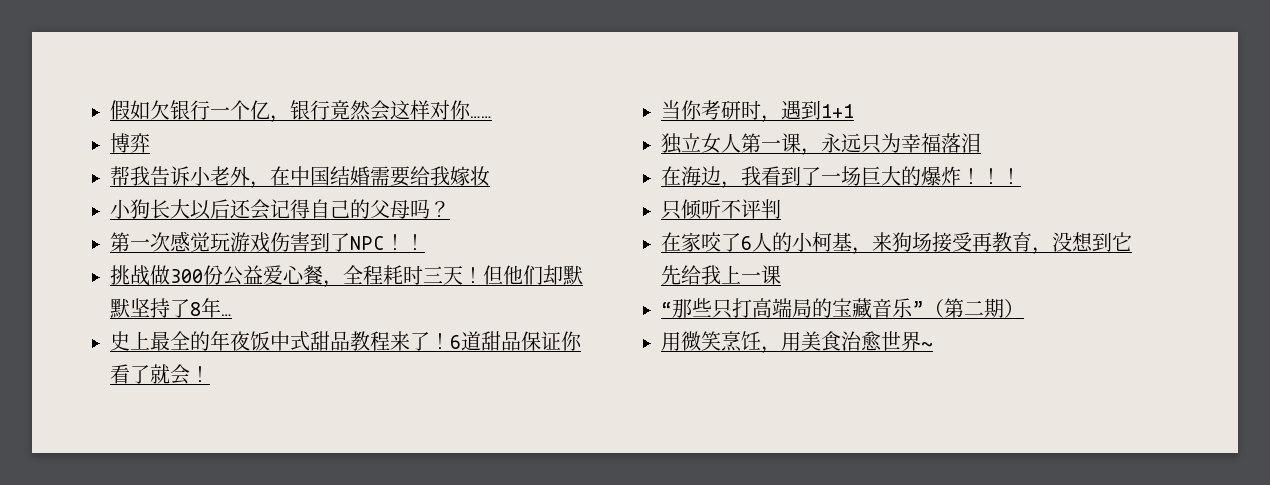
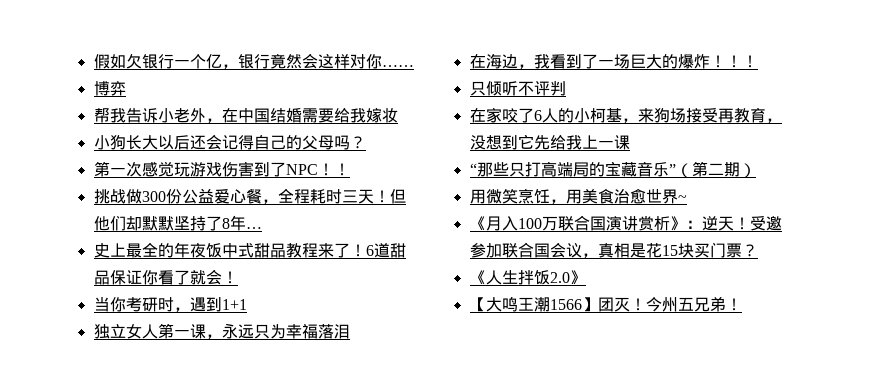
(933, 345) none -> [469,215,782,231] [469,242,758,258] [469,270,586,285] [469,296,742,312] // 《月入100万联合国演讲赏析》：逆天！受邀参加联合国会议，真相是花15块买门票？ // 《人生拌饭2.0》 // 【大鸣王潮1566】团灭！今州五兄弟！

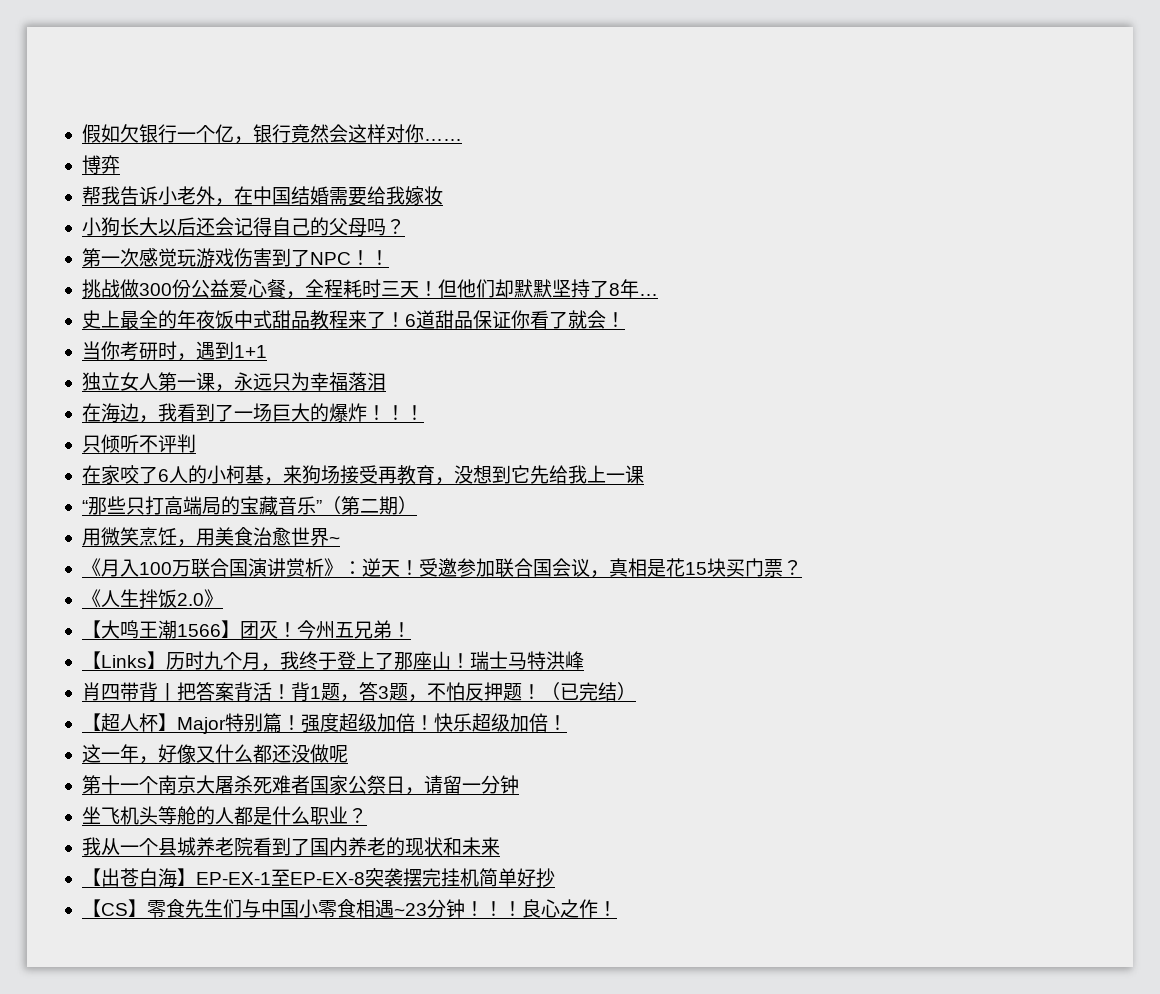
(742, 304) none -> [81,651,584,671] [81,682,636,702] [81,713,567,734] [81,744,348,764] [81,775,519,795] [81,806,367,825] [81,837,500,856] [81,868,555,888] [81,899,617,918] // 【Links】历时九个月，我终于登上了那座山！瑞士马特洪峰 // 肖四带背丨把答案背活！背1题，答3题，不怕反押题！（已完结） // 【超人杯】Major特别篇！强度超级加倍！快乐超级加倍！ // 这一年，好像又什么都还没做呢 // 第十一个南京大屠杀死难者国家公祭日，请留一分钟 // 坐飞机头等舱的人都是什么职业？ // 我从一个县城养老院看到了国内养老的现状和未来 // 【出苍白海】EP-EX-1至EP-EX-8突袭摆完挂机简单好抄 // 【CS】零食先生们与中国小零食相遇~23分钟！！！良心之作！

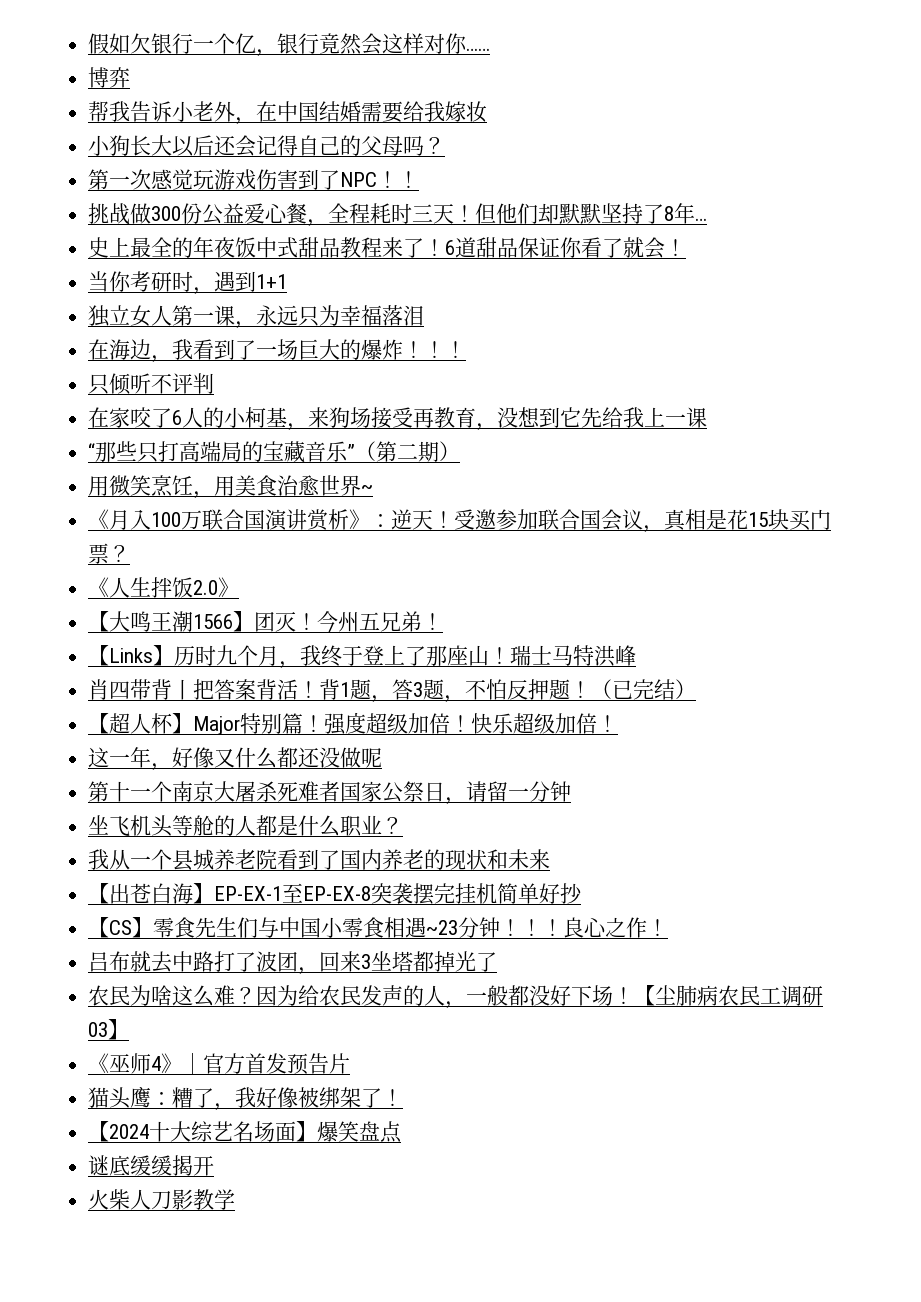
(617, 908) none -> [88,951,498,975] [88,985,824,1009] [88,1019,130,1040] [88,1053,351,1075] [88,1087,404,1111] [88,1121,403,1143] [88,1155,215,1176] [88,1189,236,1210] // 吕布就去中路打了波团，回来3坐塔都掉光了 // 农民为啥这么难？因为给农民发声的人，一般都没好下场！【尘肺病农民工调研03】 // 《巫师4》｜官方首发预告片 // 猫头鹰：糟了，我好像被绑架了！ // 【2024十大综艺名场面】爆笑盘点 // 谜底缓缓揭开 // 火柴人刀影教学

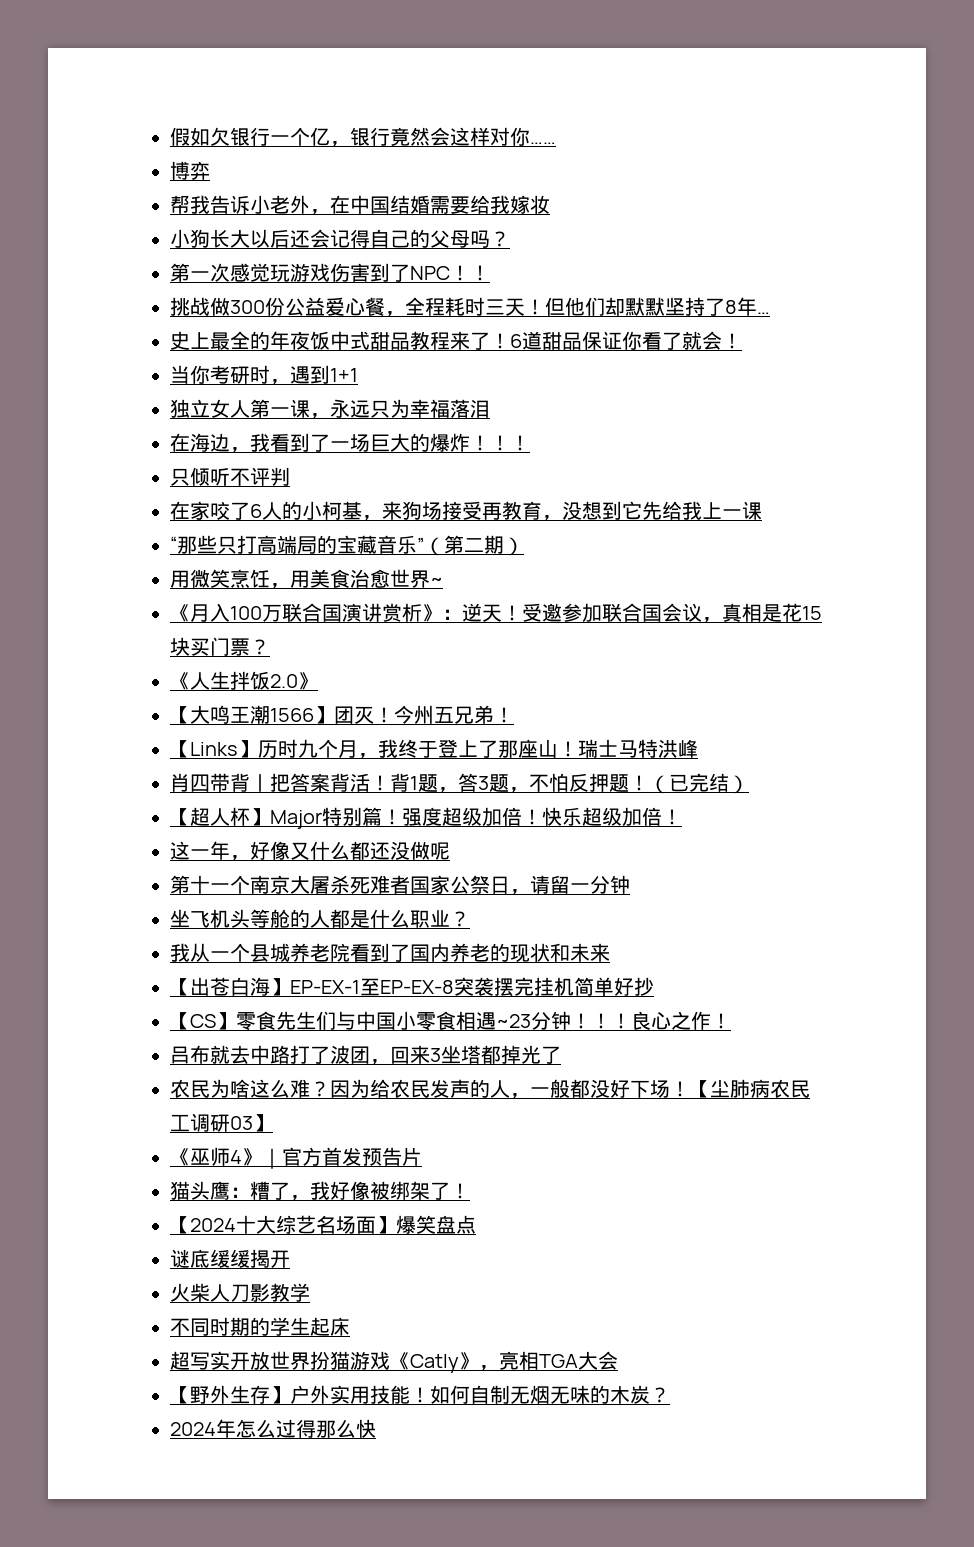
(236, 1199) none -> [170,1317,350,1336] [170,1351,618,1373] [170,1385,670,1404] [170,1419,376,1438] // 不同时期的学生起床 // 超写实开放世界扮猫游戏《Catly》，亮相TGA大会 // 【野外生存】户外实用技能！如何自制无烟无味的木炭？ // 2024年怎么过得那么快

